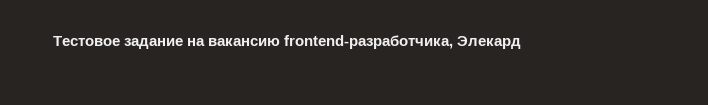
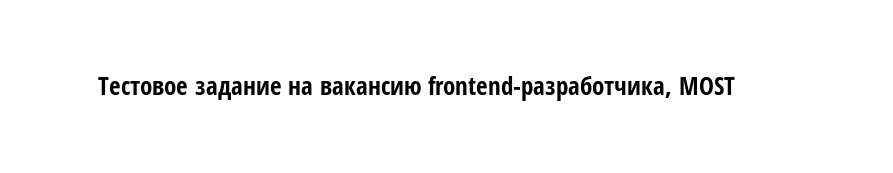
[457,36,522,49] Элекард -> [679,77,736,95] MOST

